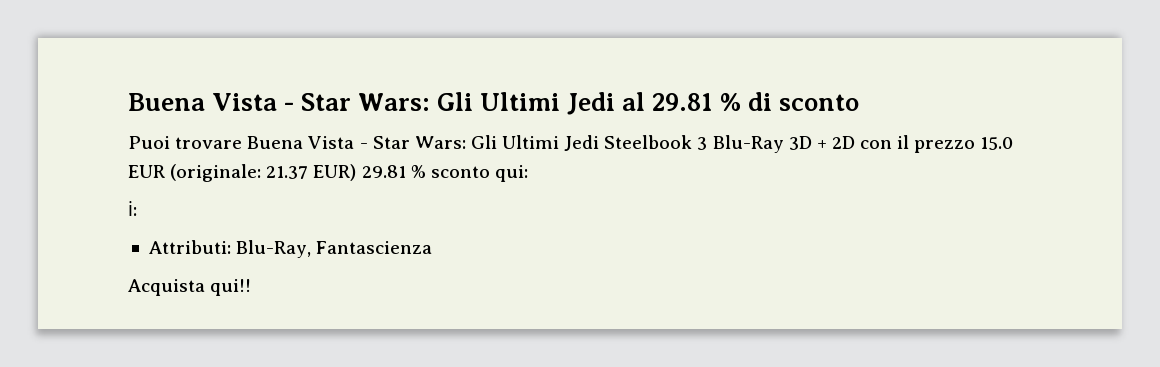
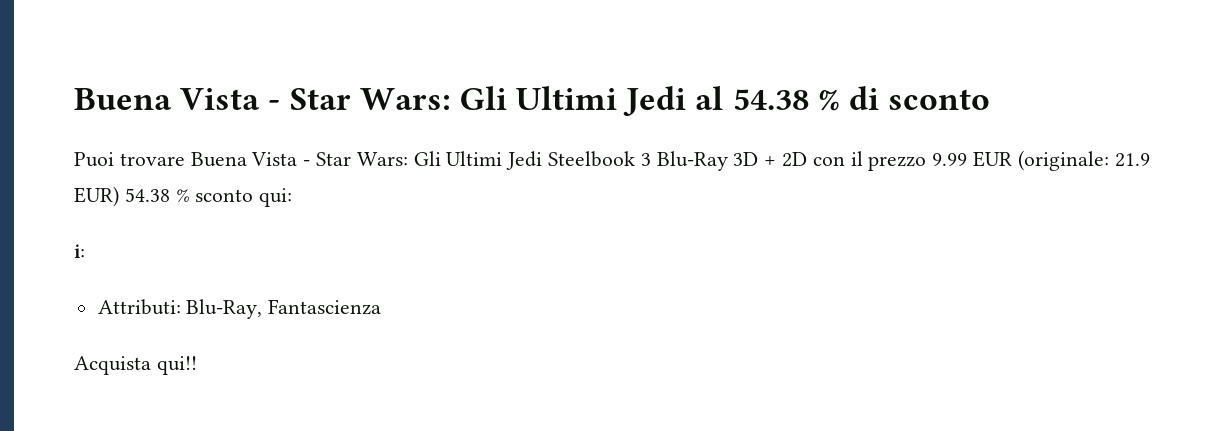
[652,93,714,111] 29.81 -> [732,89,809,110] 54.38
[980,137,1014,150] 15.0 -> [932,153,968,166] 9.99
[266,164,406,181] 21.37 EUR) 29.81 -> [1114,153,1150,167] [74,186,170,207] 21.9 EUR) 54.38

